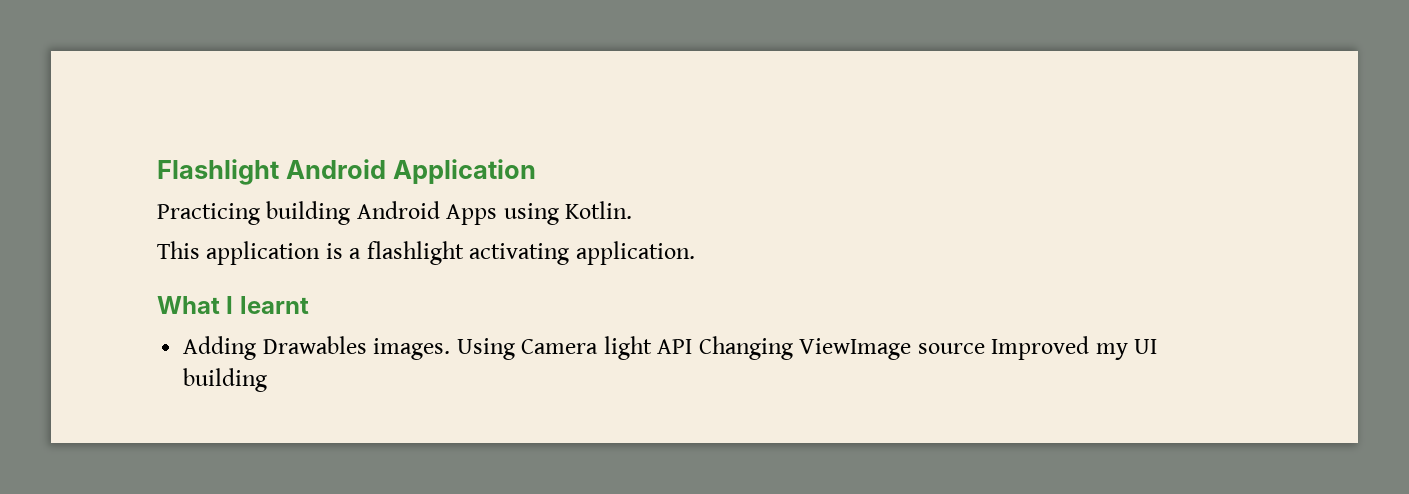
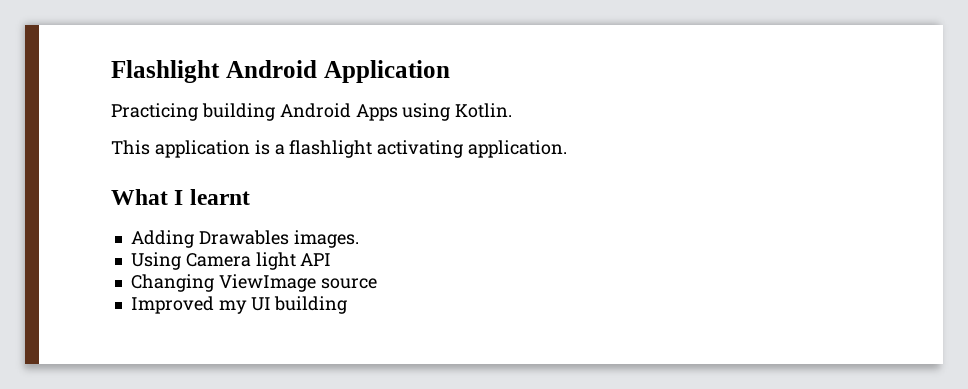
(451, 349) none -> (359, 239) //
(693, 346) none -> (332, 259) //
(985, 348) none -> (377, 283) //

